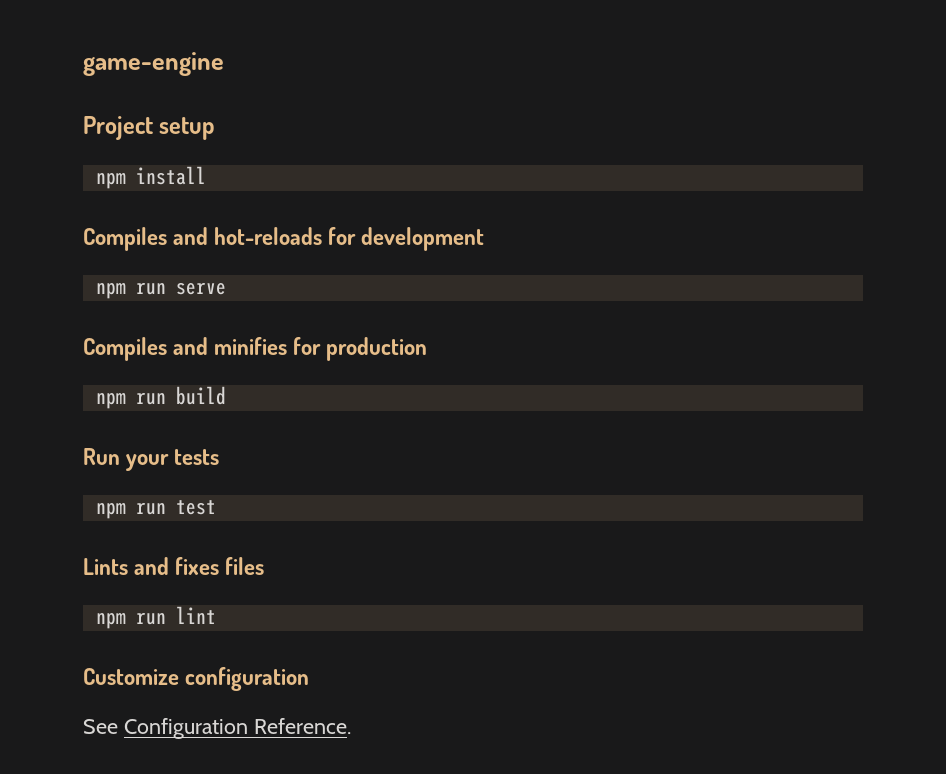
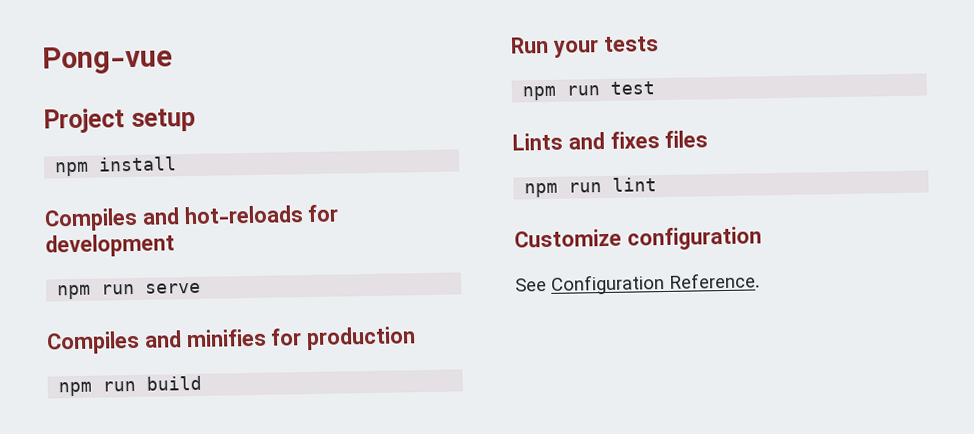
[83,52,224,76] game-engine -> [42,45,173,75] Pong-vue

